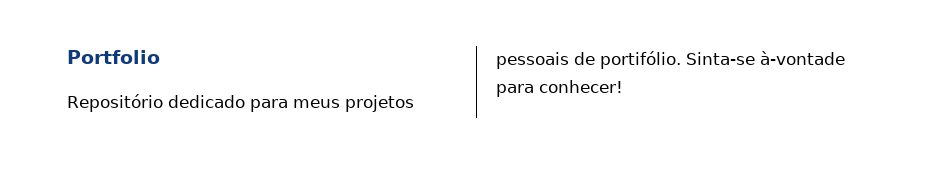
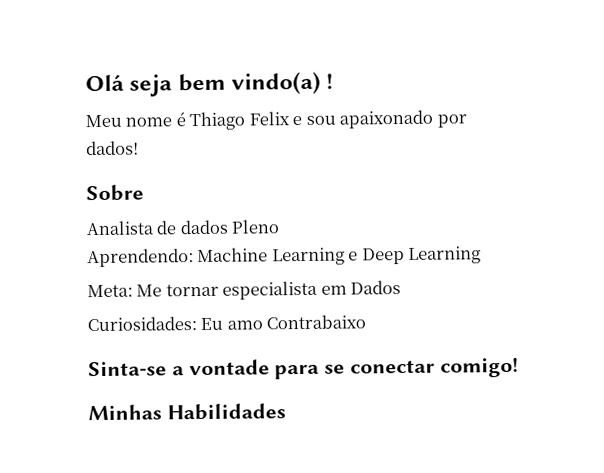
[67,50,160,64] [67,94,414,112] [496,51,845,69] [496,80,623,97] Portfolio // Repositório dedicado para meus projetos pessoais de portifólio. Sinta-se à-vontade para conhecer! -> [85,71,334,97] [85,109,467,131] [86,140,139,156] [86,184,144,202] [86,219,280,236] [87,246,482,268] [87,280,402,300] [87,314,367,332] [88,357,519,380] [88,403,286,421] Olá seja bem vindo(a) ! // Meu nome é Thiago Felix e sou apaixonado por dados! // Sobre // Analista de dados Pleno // Aprendendo: Machine Learning e Deep Learning // Meta: Me tornar especialista em Dados // Curiosidades: Eu amo Contrabaixo // Sinta-se a vontade para se conectar comigo! // Minhas Habilidades

